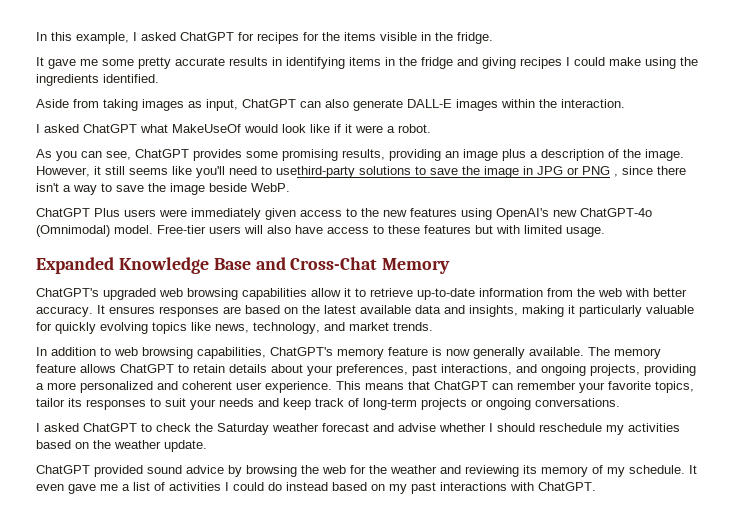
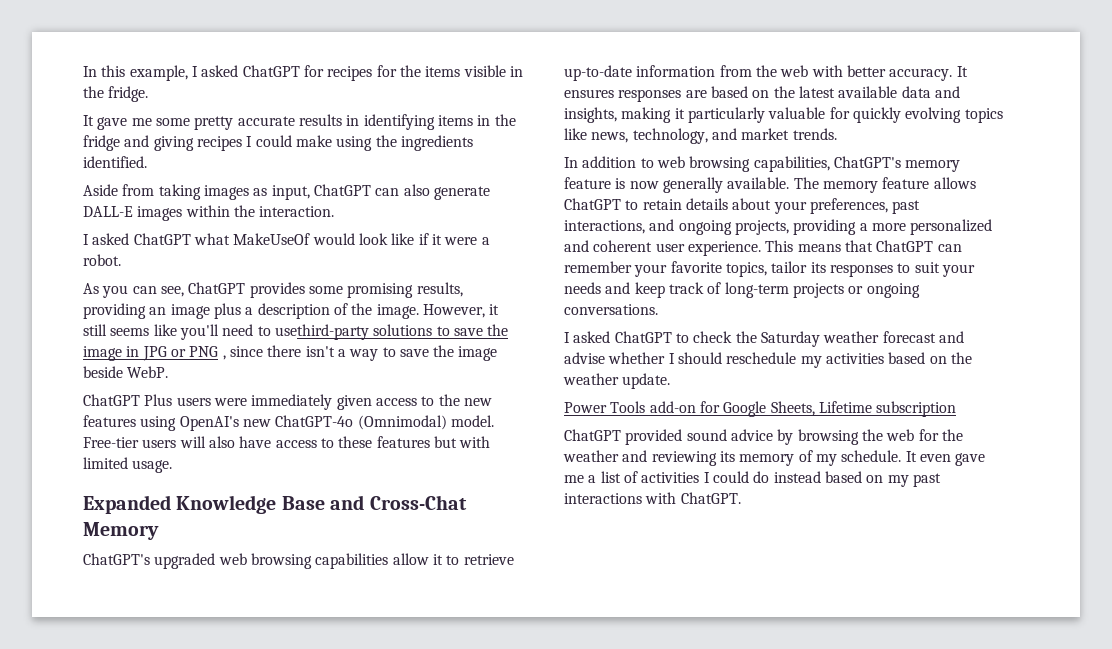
(207, 446) none -> [564,401,957,417] // Power Tools add-on for Google Sheets, Lifetime subscription

